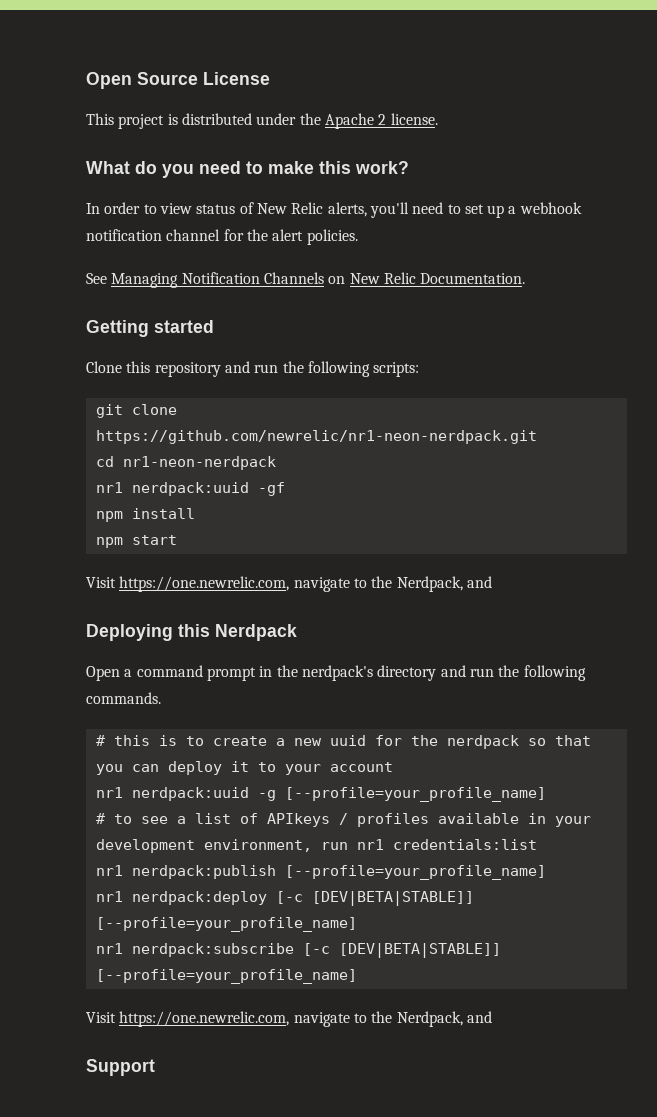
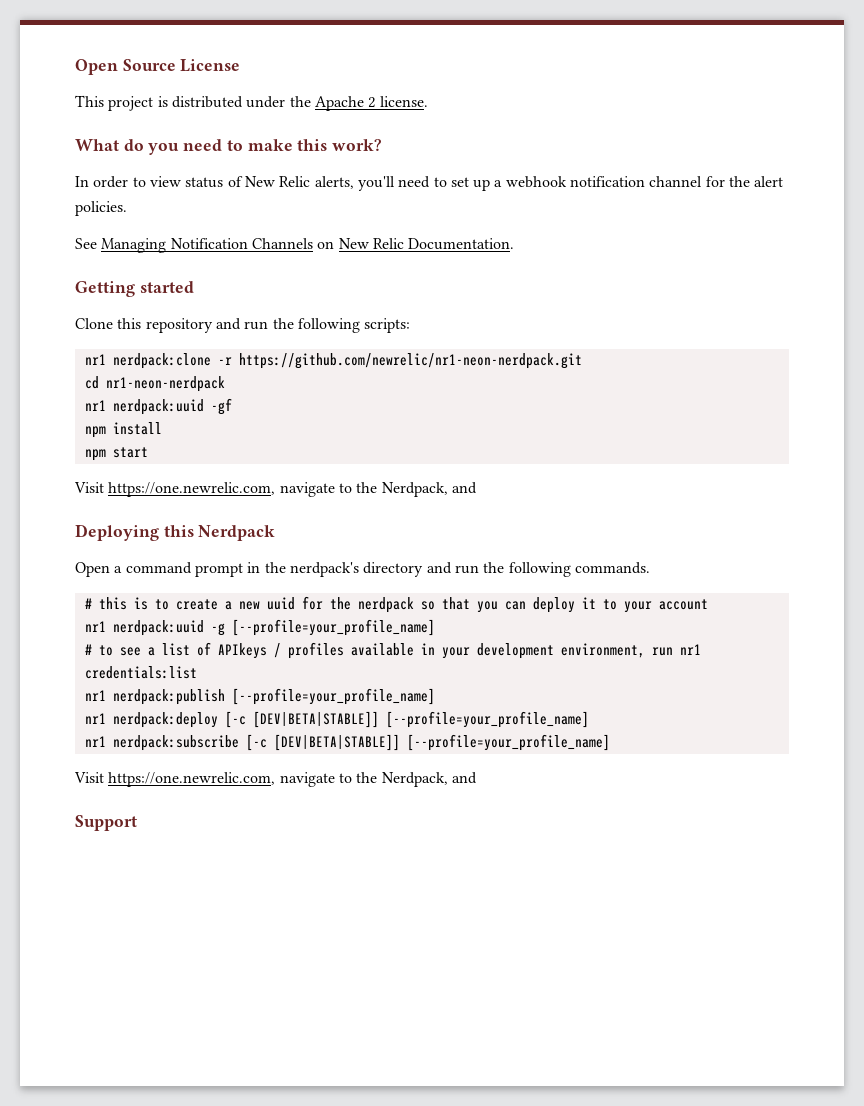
[95,404,177,418] git clone -> [84,353,232,369] nr1 nerdpack:clone -r

